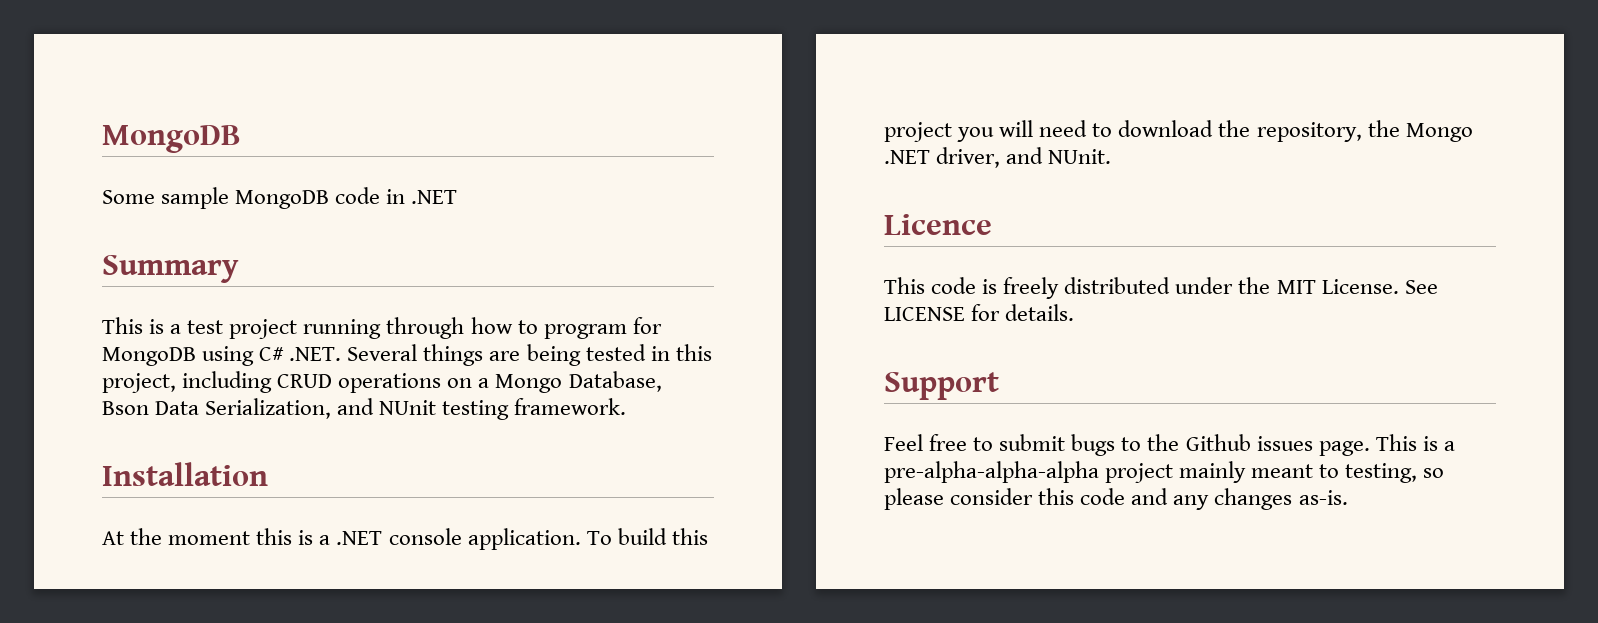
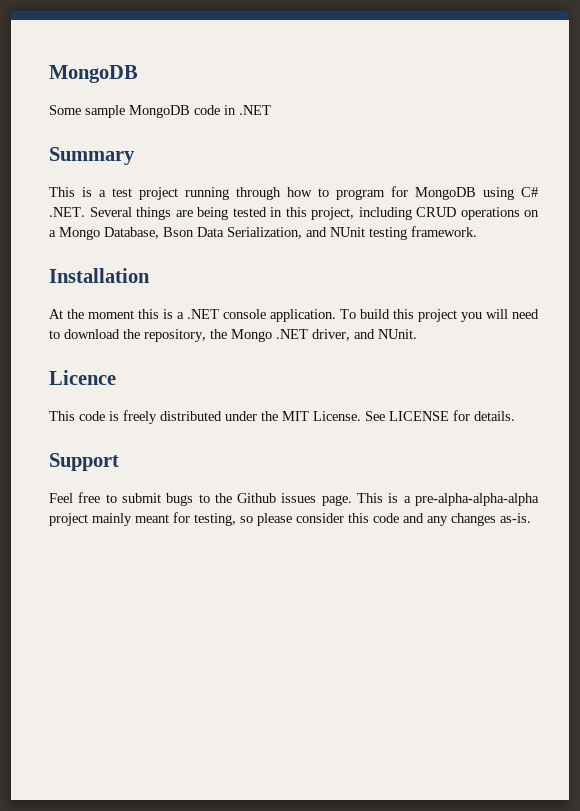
[1319,464,1340,478] to -> [173,512,190,523] for

